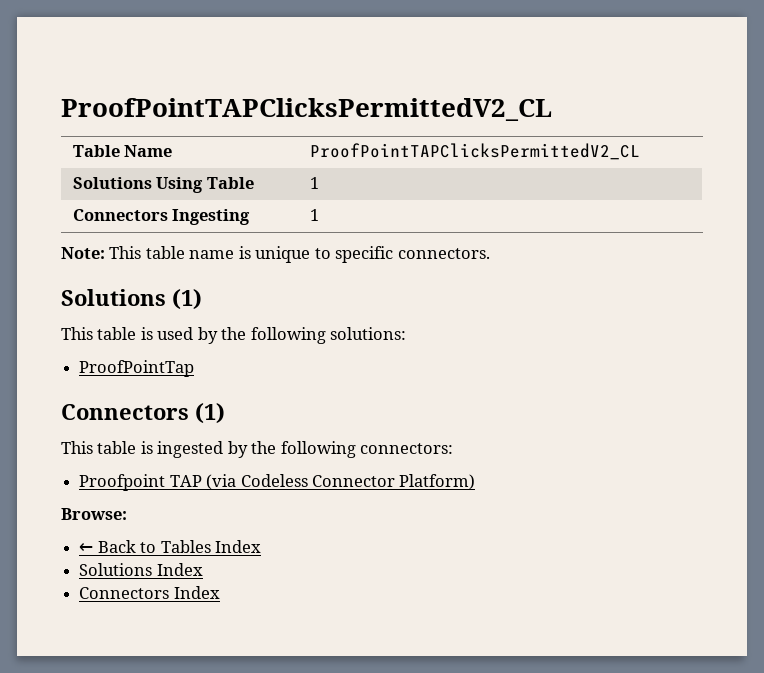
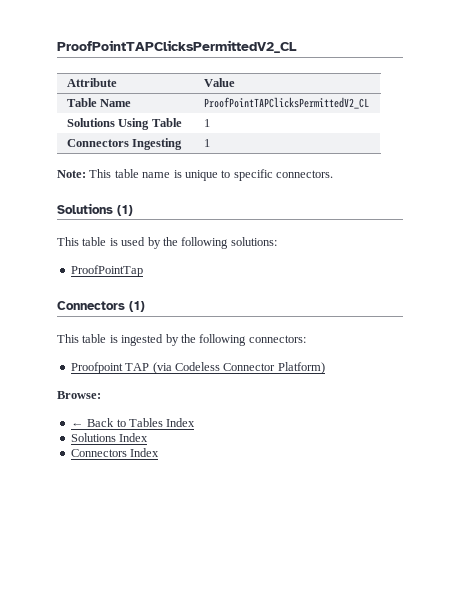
[61,98,552,121] ProofPointTAPClicksPermittedV2_CL -> [57,40,297,53] [66,78,117,87] [203,78,235,87] ProofPointTAPClicksPermittedV2_CL // Attribute | Value

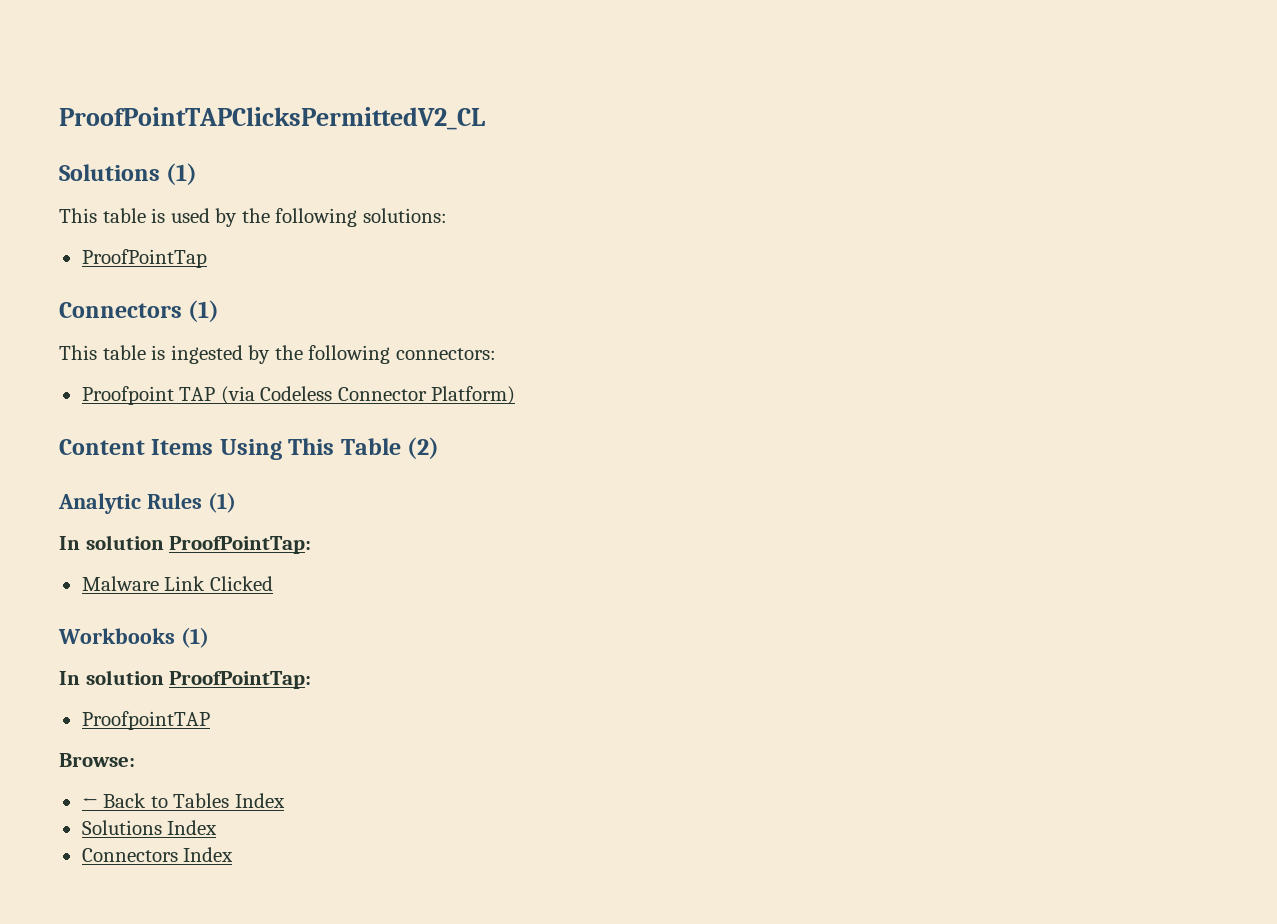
[57,40,297,53] [66,78,117,87] [203,78,235,87] [66,98,132,107] [203,97,369,109] [66,118,182,130] [203,119,210,127] [66,138,183,150] [203,139,210,147] [57,169,333,181] ProofPointTAPClicksPermittedV2_CL // Attribute | Value // Table Name | ProofPointTAPClicksPermittedV2_CL // Solutions Using Table | 1 // Connectors Ingesting | 1 // Note: This table name is unique to specific connectors. -> [59,107,485,130] ProofPointTAPClicksPermittedV2_CL
(325, 368) none -> [59,437,440,460] [58,492,236,514] [59,535,312,554] [81,576,273,591] [58,627,209,648] [59,670,312,689] [81,711,210,730] // Content Items Using This Table (2) // Analytic Rules (1) // In solution ProofPointTap: // Malware Link Clicked // Workbooks (1) // In solution ProofPointTap: // ProofpointTAP

